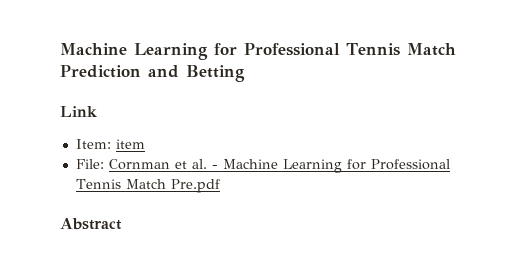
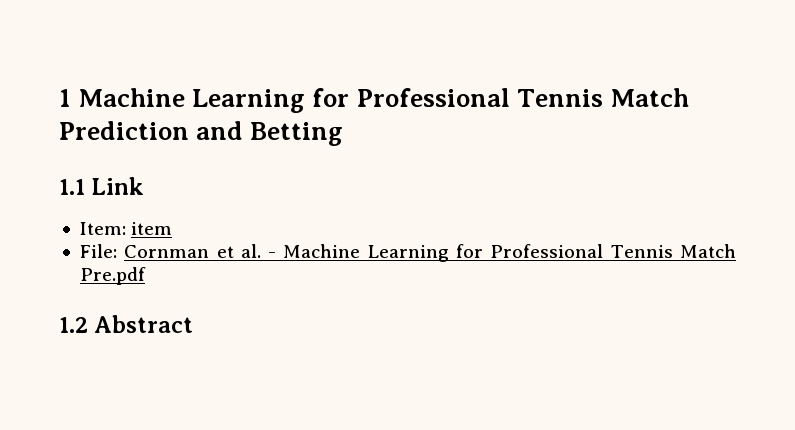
(60, 49) none -> [59,89,71,107] 1
(245, 73) none -> [59,179,85,195] 1.1
(220, 186) none -> [59,317,88,333] 1.2

